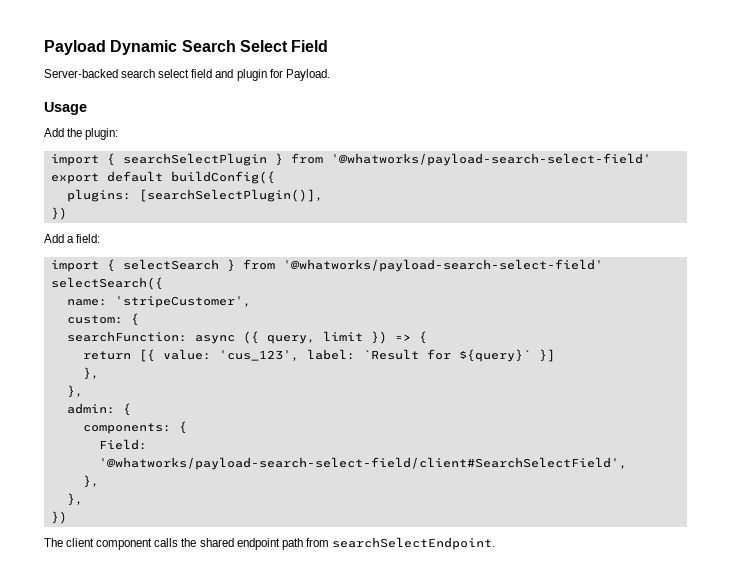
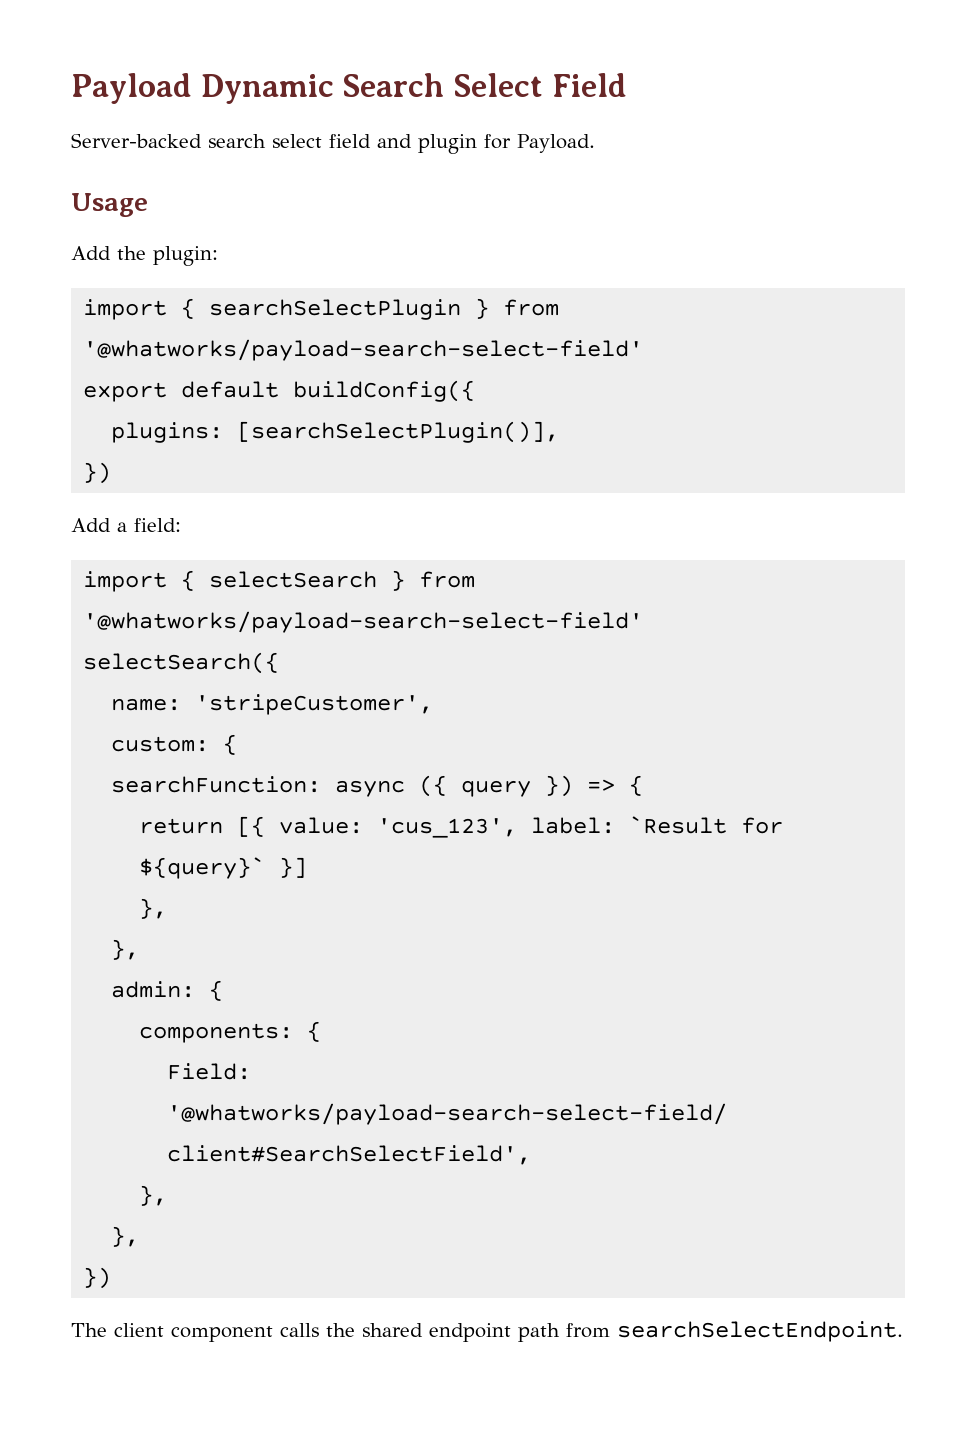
[266,331,363,344] query, limit -> [461,780,532,797] query

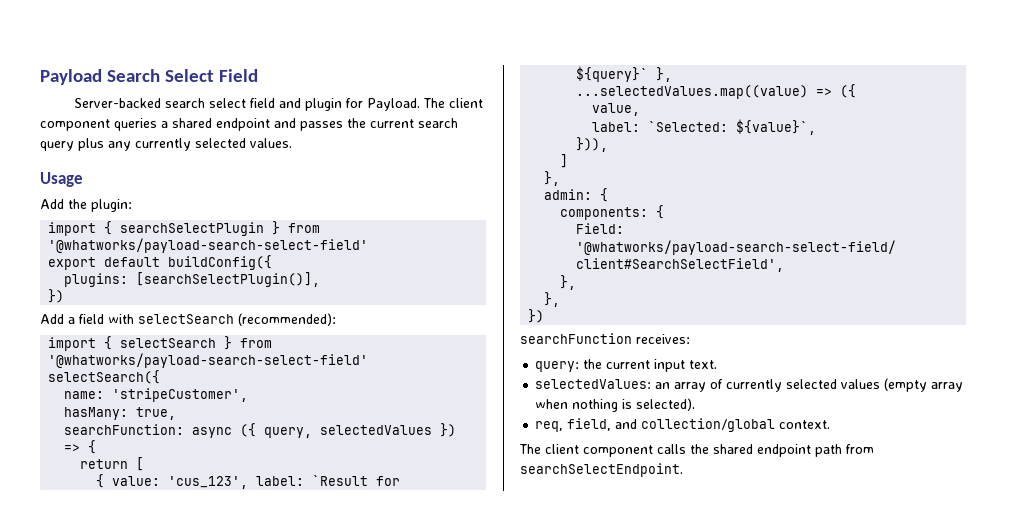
[200,74,334,104] Dynamic -> (102, 77) none
(595, 143) none -> [422,98,483,108] [40,118,458,131] [40,138,292,151] The client component queries a shared endpoint and passes the current search query plus any currently selected values.
[134,518,181,532] field: -> [79,313,336,326] field with selectSearch (recommended):
[111,734,238,755] custom: { -> [64,407,177,420] hasMany: true,
[461,780,532,797] query -> [264,425,433,438] query, selectedValues
[237,816,266,837] [{ -> [136,457,145,471] [96,474,105,488] [ // {
[279,857,308,878] [139,898,168,919] }] // }, -> [656,67,673,82] [576,84,857,99] [592,103,641,116] [592,119,817,135] [576,137,609,152] [560,154,569,168] }, // ...selectedValues.map((value) => ({ // value, // label: `Selected: ${value}`, // })), // ]
(112, 1278) none -> [520,333,690,344] [535,359,718,372] [535,378,964,392] [535,398,696,412] [535,418,831,432] // searchFunction receives: // query: the current input text. // selectedValues: an array of currently selected values (empty array when nothing is selected). // req, field, and collection/global context.

